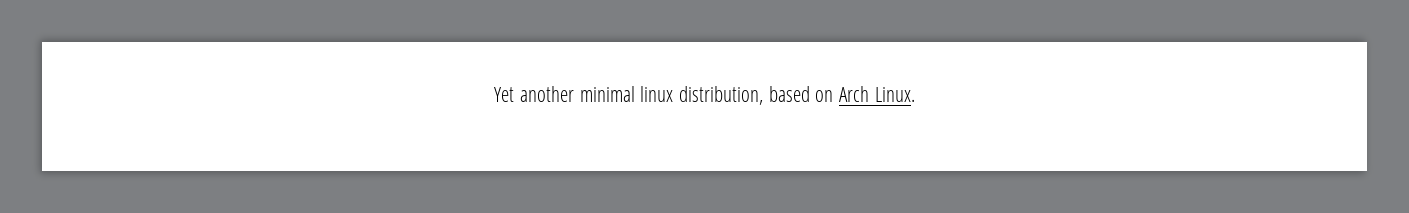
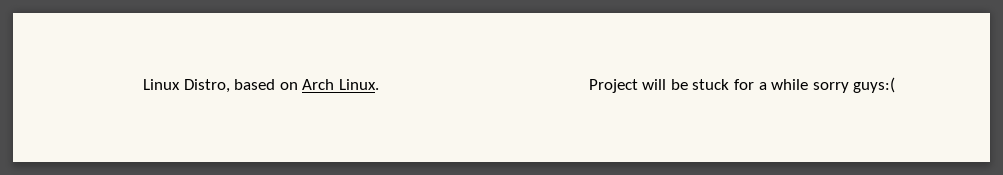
[494,86,763,105] Yet another minimal linux distribution, -> [143,79,230,93] Linux Distro,
(915, 94) none -> [588,77,896,93] // Project will be stuck for a while sorry guys:(

